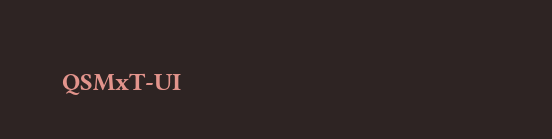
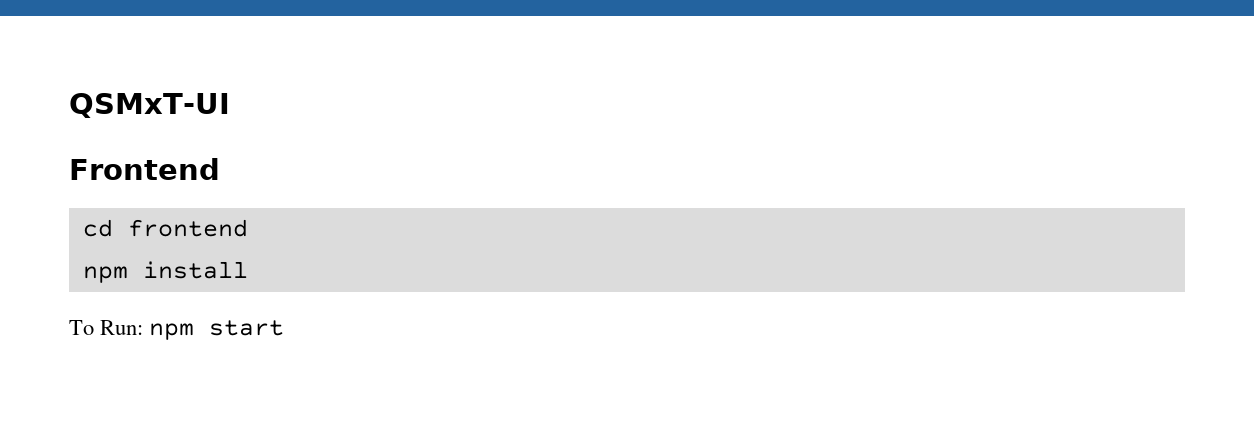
(181, 84) none -> [69,158,220,180] [82,219,248,237] [82,261,248,283] [69,320,285,340] // Frontend // cd frontend // npm install // To Run: npm start

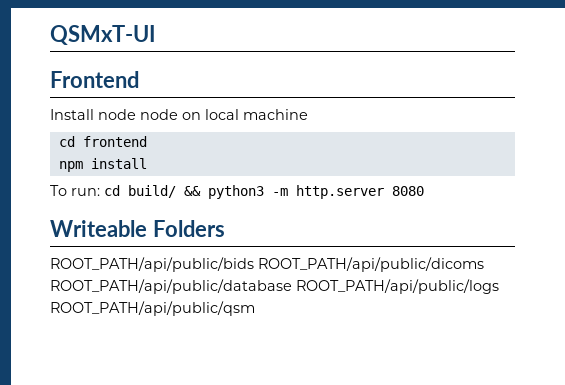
(220, 169) none -> [50,109,308,120] // Install node node on local machine
[100,320,285,340] Run: npm start -> [71,185,424,199] [50,220,225,237] [50,257,484,272] [50,279,499,294] [50,301,255,316] run: cd build/ && python3 -m http.server 8080 // Writeable Folders // ROOT_PATH/api/public/bids ROOT_PATH/api/public/dicoms ROOT_PATH/api/public/database ROOT_PATH/api/public/logs ROOT_PATH/api/public/qsm

